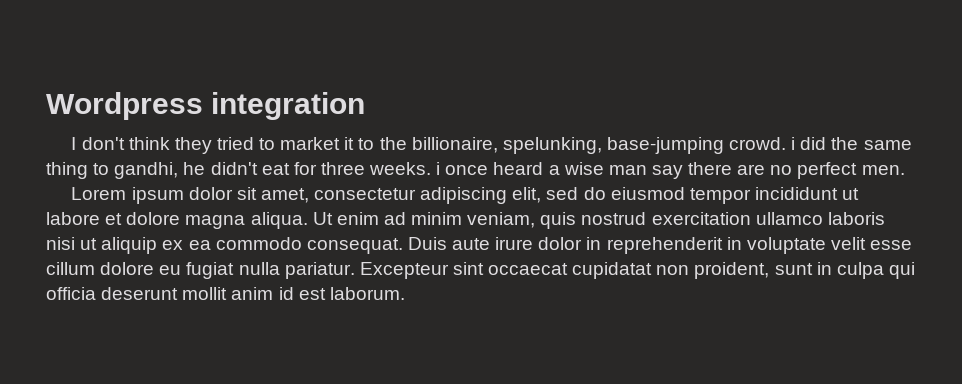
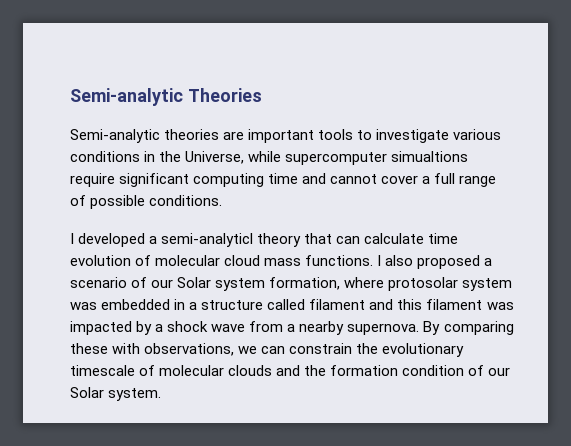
[46,92,366,120] [71,137,912,154] [46,162,905,179] [71,187,860,204] [46,212,885,229] [46,237,913,254] [46,262,915,279] [46,287,405,300] Wordpress integration // I don't think they tried to market it to the billionaire, spelunking, base-jumping crowd. i did the same thing to gandhi, he didn't eat for three weeks. i once heard a wise man say there are no perfect men. // Lorem ipsum dolor sit amet, consectetur adipiscing elit, sed do eiusmod tempor incididunt ut labore et dolore magna aliqua. Ut enim ad minim veniam, quis nostrud exercitation ullamco laboris nisi ut aliquip ex ea commodo consequat. Duis aute irure dolor in reprehenderit in voluptate velit esse cillum dolore eu fugiat nulla pariatur. Excepteur sint occaecat cupidatat non proident, sunt in culpa qui officia deserunt mollit anim id est laborum. -> [70,88,262,106] [70,129,502,143] [70,151,469,165] [70,173,497,187] [70,195,223,209] [70,233,459,247] [70,255,493,269] [70,277,513,291] [70,299,514,310] [70,321,514,335] [70,343,465,357] [70,365,511,376] [70,387,162,401] Semi-analytic Theories // Semi-analytic theories are important tools to investigate various conditions in the Universe, while supercomputer simualtions require significant computing time and cannot cover a full range of possible conditions. // I developed a semi-analyticl theory that can calculate time evolution of molecular cloud mass functions. I also proposed a scenario of our Solar system formation, where protosolar system was embedded in a structure called filament and this filament was impacted by a shock wave from a nearby supernova. By comparing these with observations, we can constrain the evolutionary timescale of molecular clouds and the formation condition of our Solar system.

